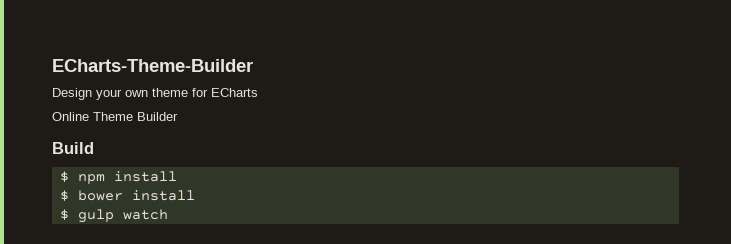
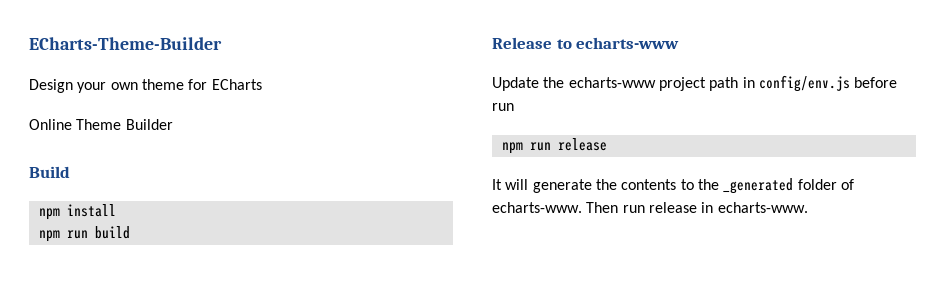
[59,171,69,182] $ -> (70, 172) none
[59,190,195,201] [59,209,168,223] $ bower install // $ gulp watch -> [38,226,130,242] [492,37,680,49] [492,75,898,92] [492,103,514,111] [501,138,607,154] [492,178,854,194] [492,202,808,213] npm run build // Release to echarts-www // Update the echarts-www project path in config/env.js before run // npm run release // It will generate the contents to the _generated folder of echarts-www. Then run release in echarts-www.

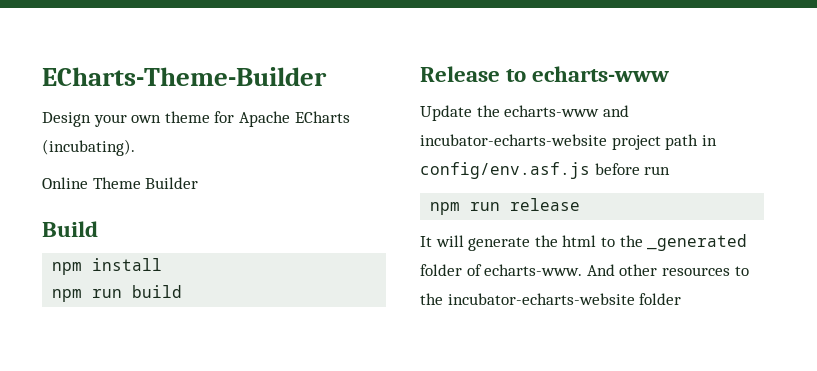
(208, 84) none -> [238,111,290,127] Apache
(262, 84) none -> [42,139,135,156] (incubating).
(656, 82) none -> [602,105,629,117] [420,134,607,146] and incubator-echarts-website
[758,75,850,92] config/env.js -> [420,162,590,179] config/env.asf.js
[621,179,677,190] contents -> [562,235,597,247] html
[586,202,808,213] Then run release in echarts-www. -> [586,264,749,276] [420,293,682,305] And other resources to the incubator-echarts-website folder

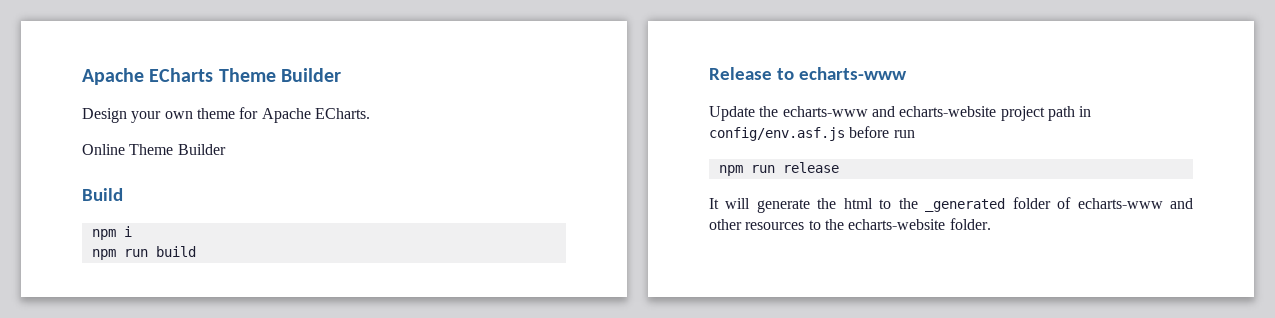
[42,67,327,86] ECharts-Theme-Builder -> [82,68,342,85] Apache ECharts Theme Builder
[294,111,350,123] [42,139,135,156] ECharts (incubating). -> [314,108,370,119] ECharts.
[92,258,163,271] install -> [123,226,132,237] i
[420,134,607,146] incubator-echarts-website -> [899,106,997,117] echarts-website
[484,264,615,276] echarts-www. And -> [1077,198,1193,209] echarts-www and
[447,293,682,305] incubator-echarts-website folder -> [848,218,991,230] echarts-website folder.

